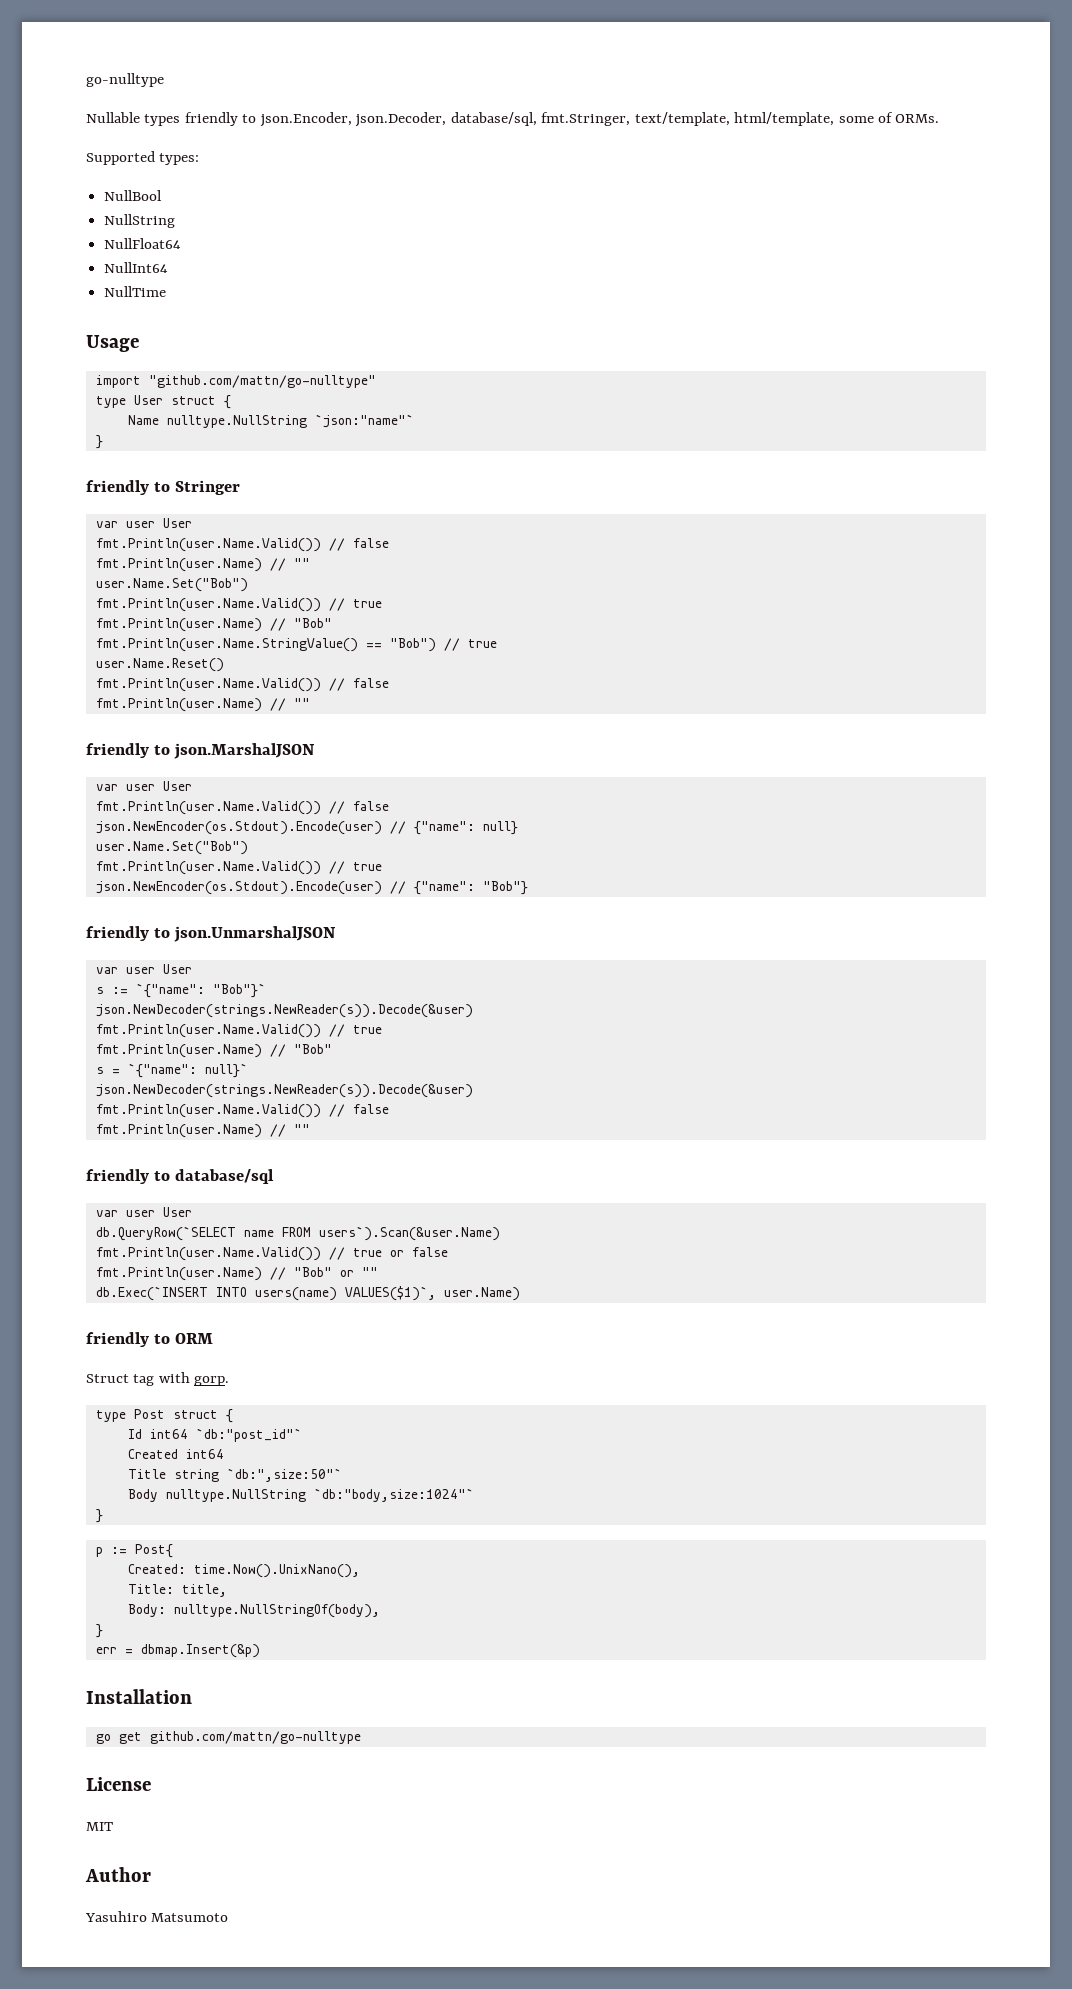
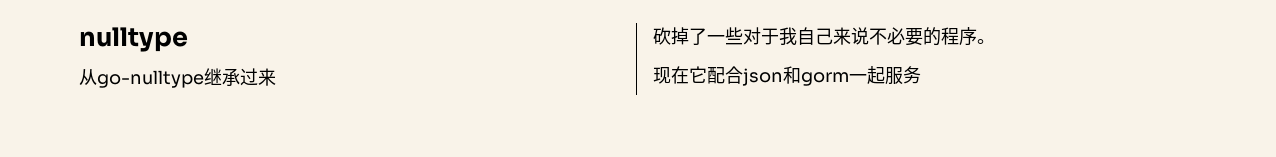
(86, 80) none -> [79,27,188,52] [79,69,97,85] nulltype // 从
[86,112,940,127] [86,151,200,165] [104,190,163,201] [104,214,176,228] [104,238,182,249] [104,262,169,273] [104,286,167,297] [86,335,139,352] [95,375,376,388] [95,395,231,409] [127,414,414,428] [95,435,103,449] [86,480,241,495] [95,518,192,528] [95,538,389,552] [95,558,310,572] [95,578,248,592] [95,598,382,612] [95,618,332,632] [95,638,497,652] [95,658,224,672] [95,678,389,692] [95,698,310,712] [86,743,316,759] [95,781,192,791] [95,801,389,815] [95,821,518,835] [95,841,248,855] [95,861,382,875] [95,881,528,895] [86,926,337,942] [95,964,192,974] [95,983,266,998] [95,1004,473,1018] [95,1024,382,1038] [95,1044,332,1058] [95,1063,248,1078] [95,1084,473,1098] [95,1104,389,1118] [95,1124,310,1138] [86,1169,275,1184] [95,1207,192,1217] [95,1226,500,1241] [95,1247,448,1261] [95,1267,378,1281] [95,1286,520,1301] [86,1332,214,1347] [86,1372,230,1386] [95,1409,233,1423] [127,1428,302,1442] [127,1449,224,1459] [127,1468,342,1482] [127,1488,474,1502] [95,1509,103,1523] [95,1544,173,1558] [127,1564,360,1578] [127,1584,227,1597] [127,1604,380,1618] [95,1624,103,1638] [95,1644,260,1658] [86,1689,192,1704] [95,1731,361,1744] [86,1777,151,1791] [86,1822,113,1831] [85,1867,151,1882] [85,1911,229,1922] // Nullable types friendly to json.Encoder, json.Decoder, database/sql, fmt.Stringer, text/template, html/template, some of ORMs. // Supported types: // NullBool // NullString // NullFloat64 // NullInt64 // NullTime // Usage // import "github.com/mattn/go-nulltype" // type User struct { // Name nulltype.NullString `json:"name"` // } // friendly to Stringer // var user User // fmt.Println(user.Name.Valid()) // false // fmt.Println(user.Name) // "" // user.Name.Set("Bob") // fmt.Println(user.Name.Valid()) // true // fmt.Println(user.Name) // "Bob" // fmt.Println(user.Name.StringValue() == "Bob") // true // user.Name.Reset() // fmt.Println(user.Name.Valid()) // false // fmt.Println(user.Name) // "" // friendly to json.MarshalJSON // var user User // fmt.Println(user.Name.Valid()) // false // json.NewEncoder(os.Stdout).Encode(user) // {"name": null} // user.Name.Set("Bob") // fmt.Println(user.Name.Valid()) // true // json.NewEncoder(os.Stdout).Encode(user) // {"name": "Bob"} // friendly to json.UnmarshalJSON // var user User // s := `{"name": "Bob"}` // json.NewDecoder(strings.NewReader(s)).Decode(&user) // fmt.Println(user.Name.Valid()) // true // fmt.Println(user.Name) // "Bob" // s = `{"name": null}` // json.NewDecoder(strings.NewReader(s)).Decode(&user) // fmt.Println(user.Name.Valid()) // false // fmt.Println(user.Name) // "" // friendly to database/sql // var user User // db.QueryRow(`SELECT name FROM users`).Scan(&user.Name) // fmt.Println(user.Name.Valid()) // true or false // fmt.Println(user.Name) // "Bob" or "" // db.Exec(`INSERT INTO users(name) VALUES($1)`, user.Name) // friendly to ORM // Struct tag with gorp. // type Post struct { // Id int64 `db:"post_id"` // Created int64 // Title string `db:",size:50"` // Body nulltype.NullString `db:"body,size:1024"` // } // p := Post{ // Created: time.Now().UnixNano(), // Title: title, // Body: nulltype.NullStringOf(body), // } // err = dbmap.Insert(&p) // Installation // go get github.com/mattn/go-nulltype // License // MIT // Author // Yasuhiro Matsumoto -> [204,68,276,86] [653,27,995,46] [653,66,921,86] 继承过来 // 砍掉了一些对于我自己来说不必要的程序。 // 现在它配合json和gorm一起服务

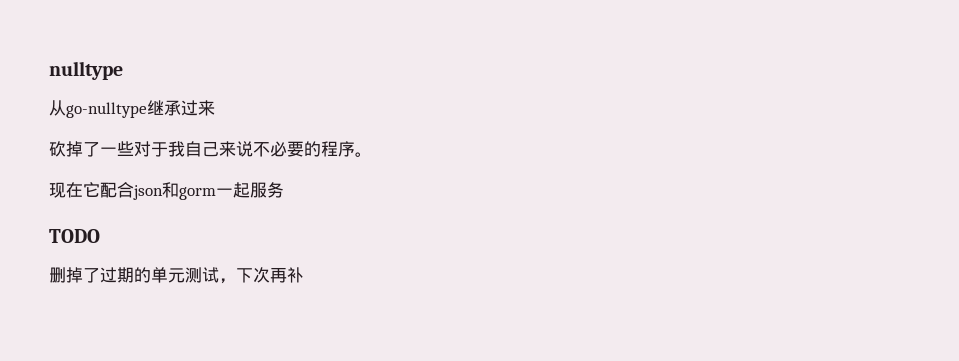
(921, 75) none -> [49,229,100,243] [49,267,304,284] // TODO // 删掉了过期的单元测试，下次再补

